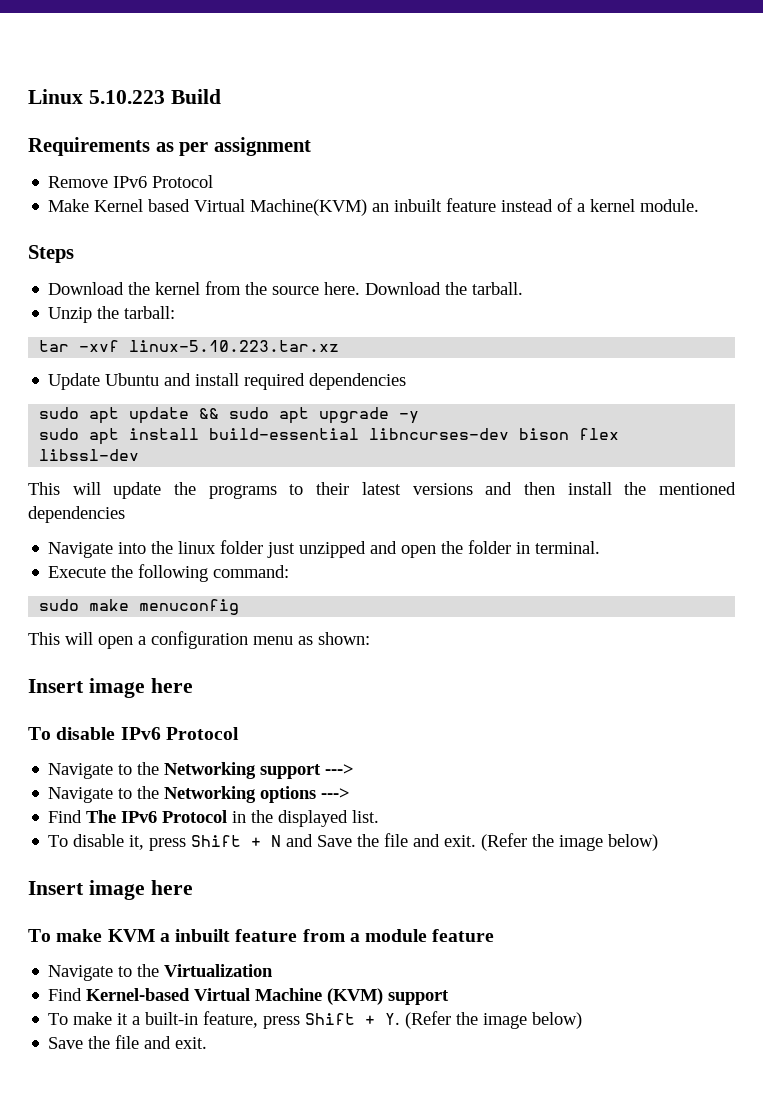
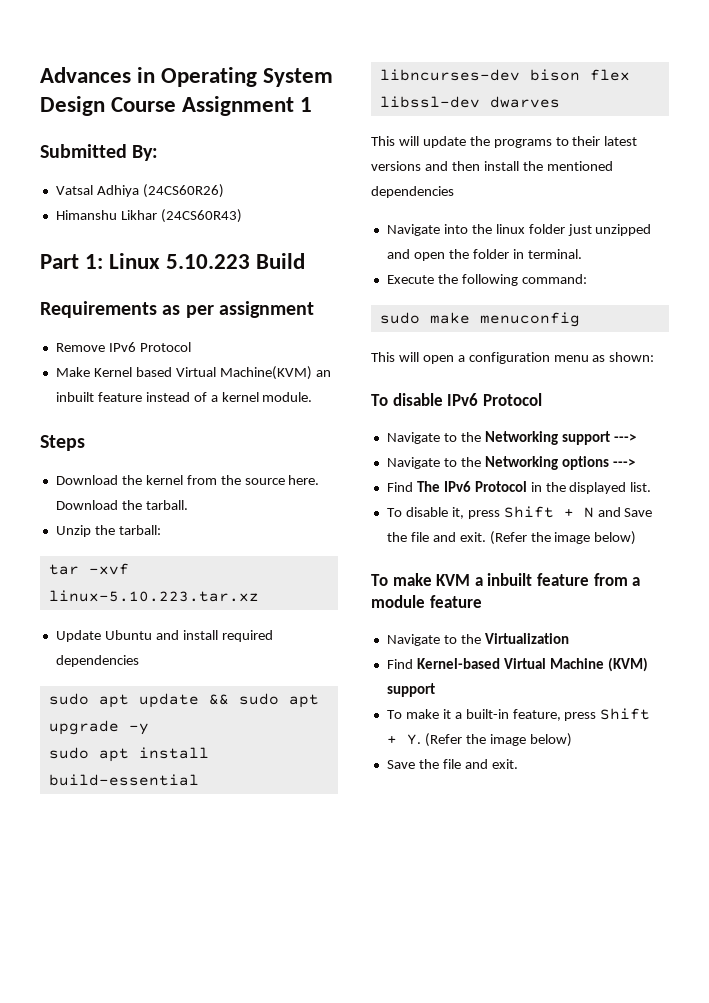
(28, 96) none -> [40,67,334,87] [40,96,313,116] [40,144,159,161] [55,184,224,198] [55,209,242,223] [40,254,104,269] Advances in Operating System Design Course Assignment 1 // Submitted By: // Vatsal Adhiya (24CS60R26) // Himanshu Likhar (24CS60R43) // Part 1:
(140, 455) none -> [489,96,560,108] dwarves
[28,678,193,698] // Insert image here -> (655, 357) none
[28,880,193,900] // Insert image here -> (637, 538) none

